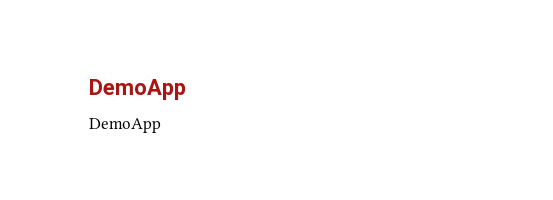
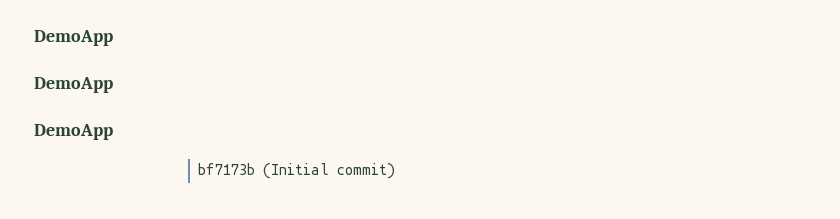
[89,79,186,100] [89,118,161,133] DemoApp // DemoApp -> [34,30,113,46] [34,77,113,93] [34,124,113,140] [198,163,396,179] DemoApp // DemoApp // DemoApp // bf7173b (Initial commit)

